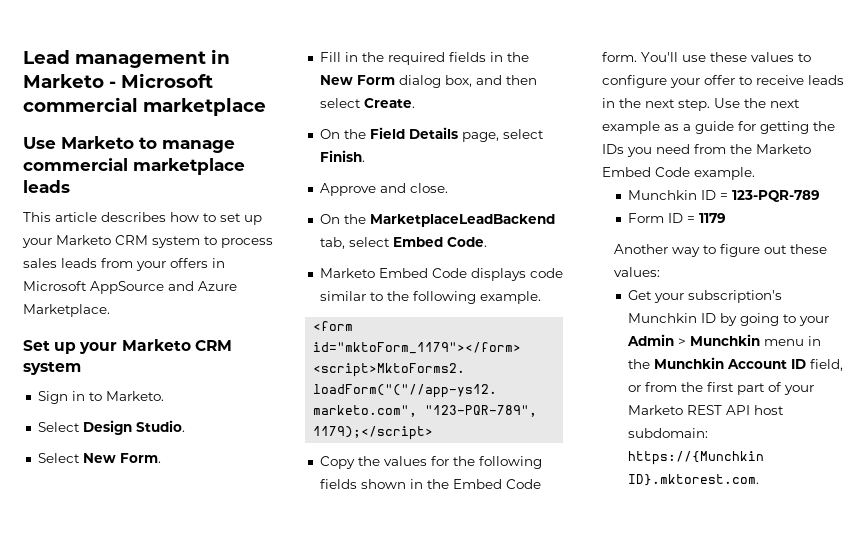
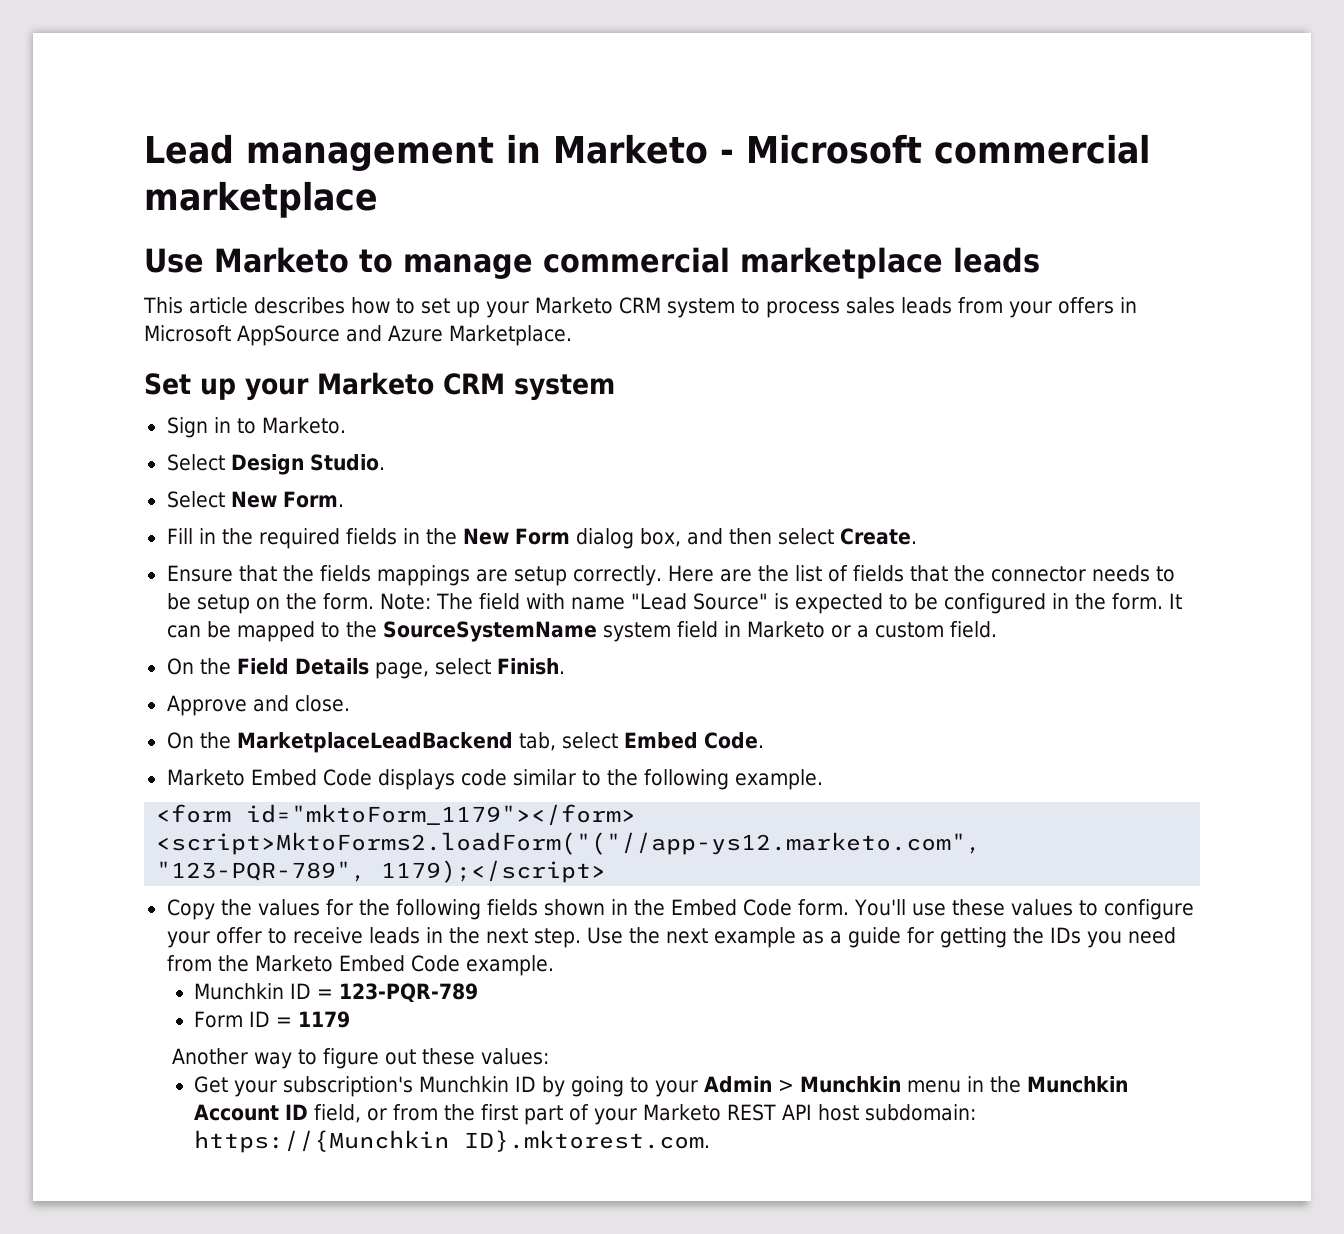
(415, 103) none -> [166,565,1175,586] [166,593,1182,614] [166,621,997,642] // Ensure that the fields mappings are setup correctly. Here are the list of fields that the connector needs to be setup on the form. Note: The field with name "Lead Source" is expected to be configured in the form. It can be mapped to the SourceSystemName system field in Marketo or a custom field.

